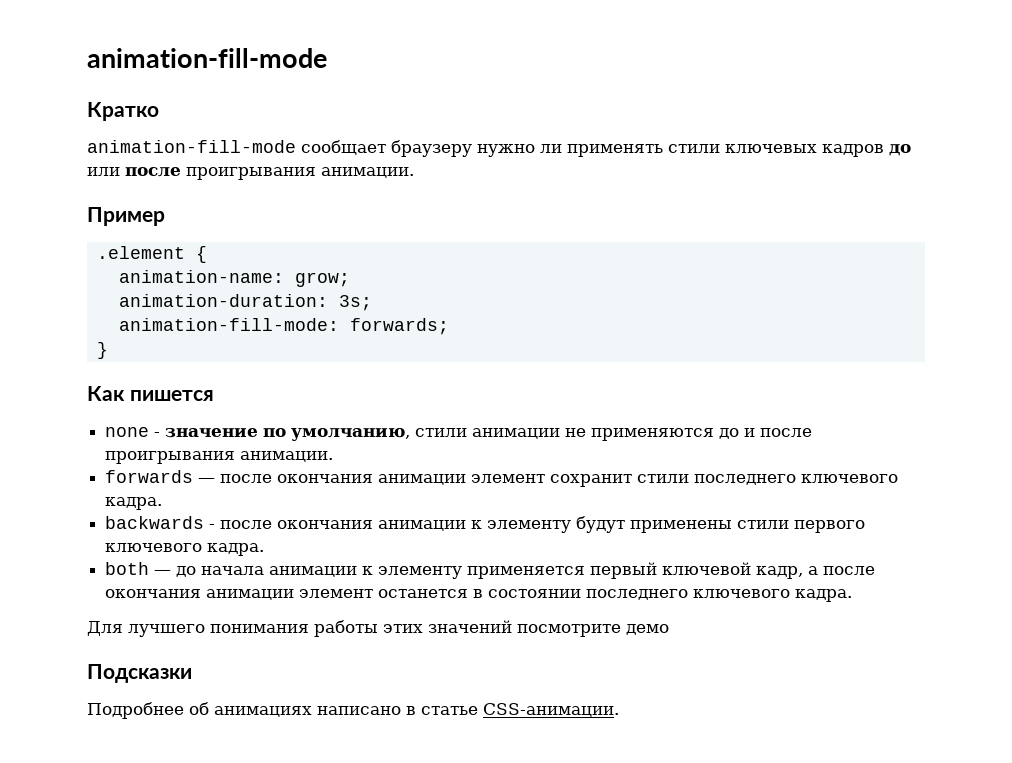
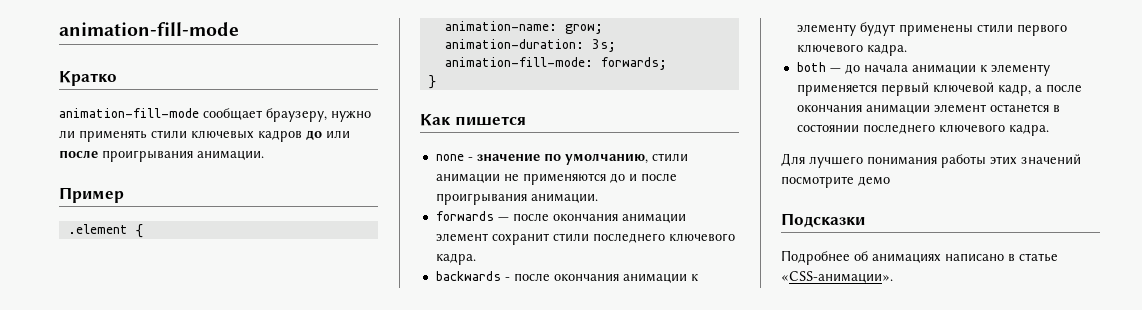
[391,140,472,157] браузеру -> [266,108,327,122] браузеру,
[483,703,619,717] CSS-анимации. -> [781,271,893,283] «CSS-анимации».

